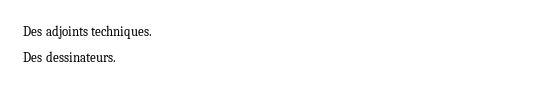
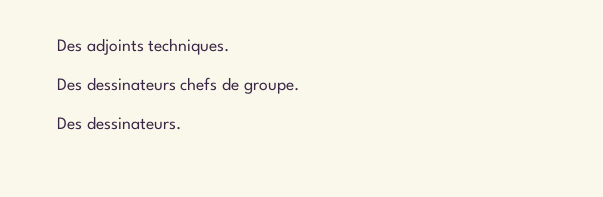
(153, 32) none -> [57,77,299,94] // Des dessinateurs chefs de groupe.

